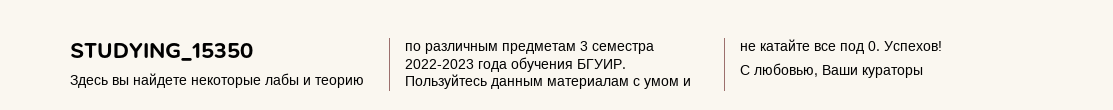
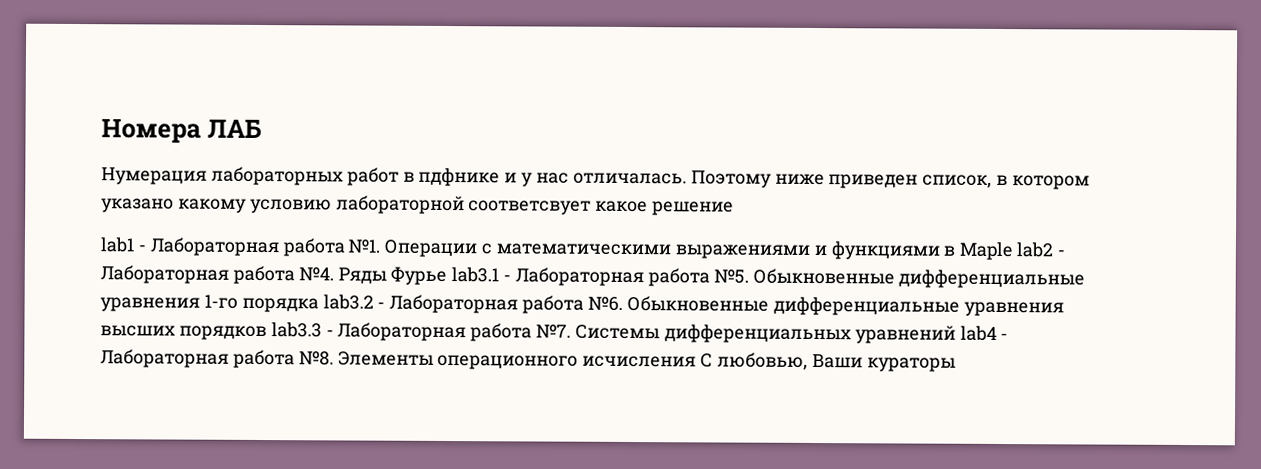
[70,42,253,61] [70,73,364,88] [405,41,654,54] [405,57,626,72] [405,74,691,89] [740,39,942,54] STUDYING_15350 // Здесь вы найдете некоторые лабы и теорию по различным предметам 3 семестра 2022-2023 года обучения БГУИР. Пользуйтесь данным материалам с умом и не катайте все под 0. Успехов! // -> [101,118,262,144] [101,166,1091,190] [101,195,735,216] [100,237,1066,261] [100,265,1086,289] [100,294,1064,317] [100,322,1009,344] [100,349,697,370] Номера ЛАБ // Нумерация лабораторных работ в пдфнике и у нас отличалась. Поэтому ниже приведен список, в котором указано какому условию лабораторной соответсвует какое решение // lab1 - Лабораторная работа №1. Операции с математическими выражениями и функциями в Maple lab2 - Лабораторная работа №4. Ряды Фурье lab3.1 - Лабораторная работа №5. Обыкновенные дифференциальные уравнения 1-го порядка lab3.2 - Лабораторная работа №6. Обыкновенные дифференциальные уравнения высших порядков lab3.3 - Лабораторная работа №7. Системы дифференциальных уравнений lab4 - Лабораторная работа №8. Элементы операционного исчисления

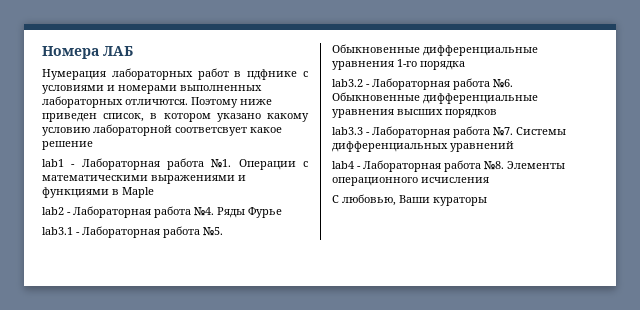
[504,172,687,187] и у нас отличалась. -> [303,71,309,77] [42,85,262,94] [42,96,188,108] c условиями и номерами выполненных лабораторных отличются.
(1013, 251) none -> (154, 192) //
(448, 276) none -> (282, 212) //
(319, 305) none -> (465, 65) //
(267, 333) none -> (497, 113) //
(956, 334) none -> (514, 146) //
(697, 361) none -> (489, 180) //

